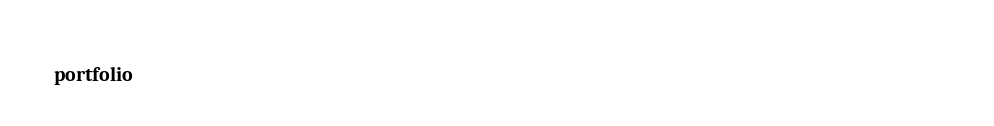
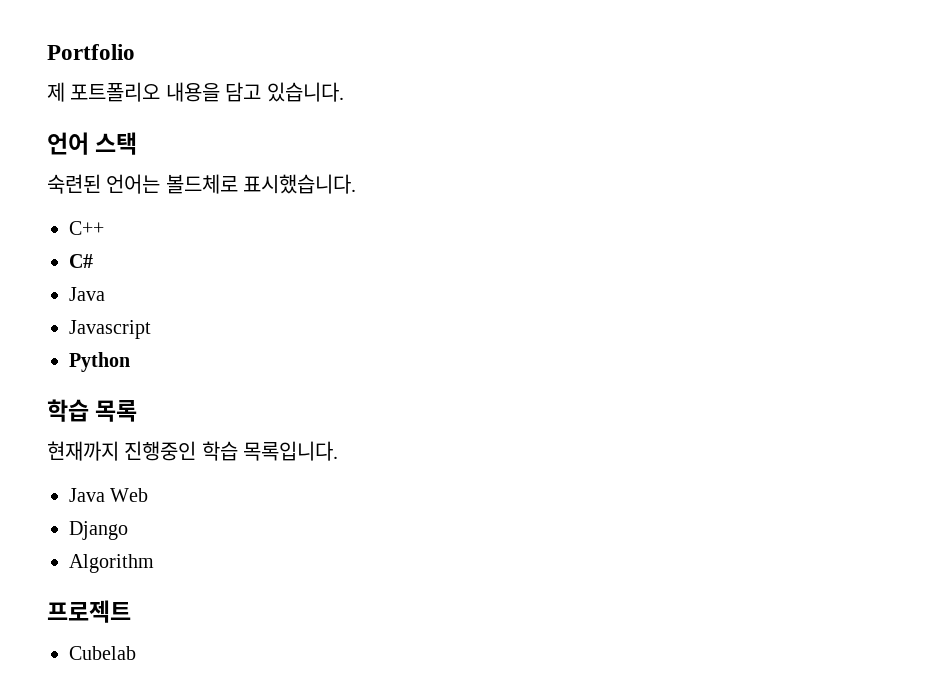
[54,66,133,85] portfolio -> [47,44,135,60] [47,82,344,102] [47,132,138,155] [47,174,357,194] [69,221,104,235] [69,254,93,268] [69,287,105,301] [69,320,151,339] [69,352,130,372] [47,399,138,422] [47,441,339,461] [69,488,149,502] [69,521,128,540] [69,554,154,573] [47,600,131,623] [69,646,136,660] Portfolio // 제 포트폴리오 내용을 담고 있습니다. // 언어 스택 // 숙련된 언어는 볼드체로 표시했습니다. // C++ // C# // Java // Javascript // Python // 학습 목록 // 현재까지 진행중인 학습 목록입니다. // Java Web // Django // Algorithm // 프로젝트 // Cubelab

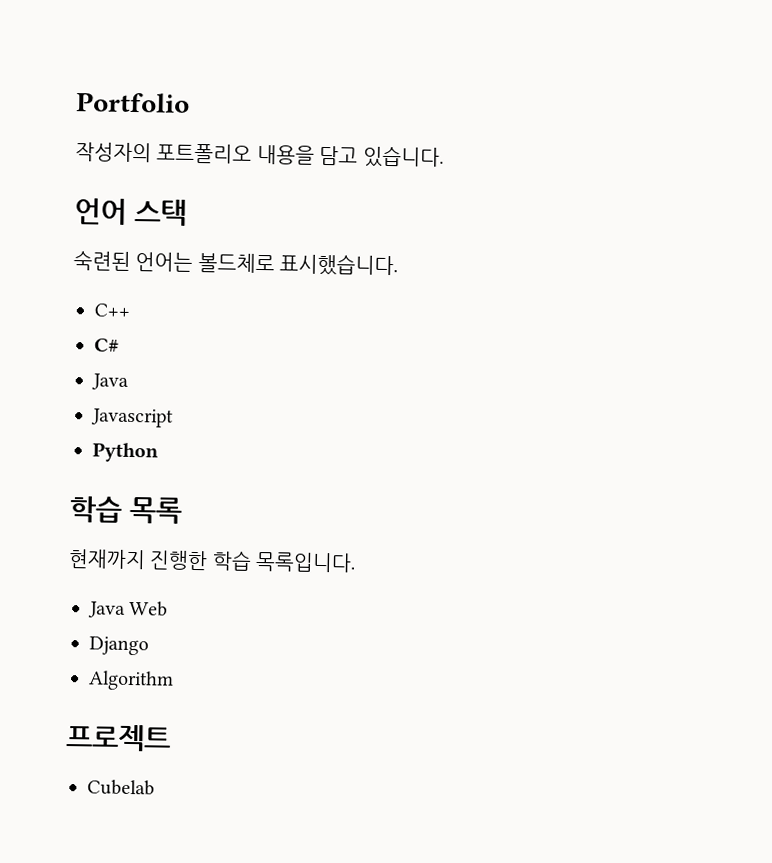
[47,82,65,102] 제 -> [75,142,152,163] 작성자의
[124,441,197,461] 진행중인 -> [149,550,209,571] 진행한

